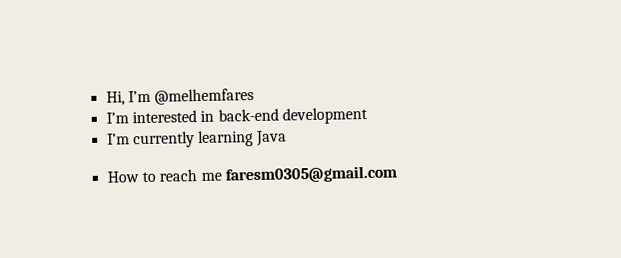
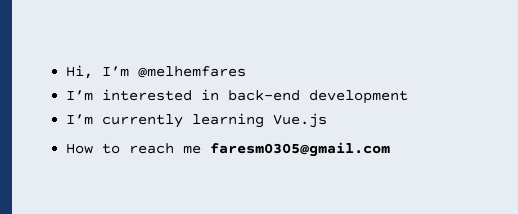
[255,130,287,146] Java -> [273,113,328,128] Vue.js

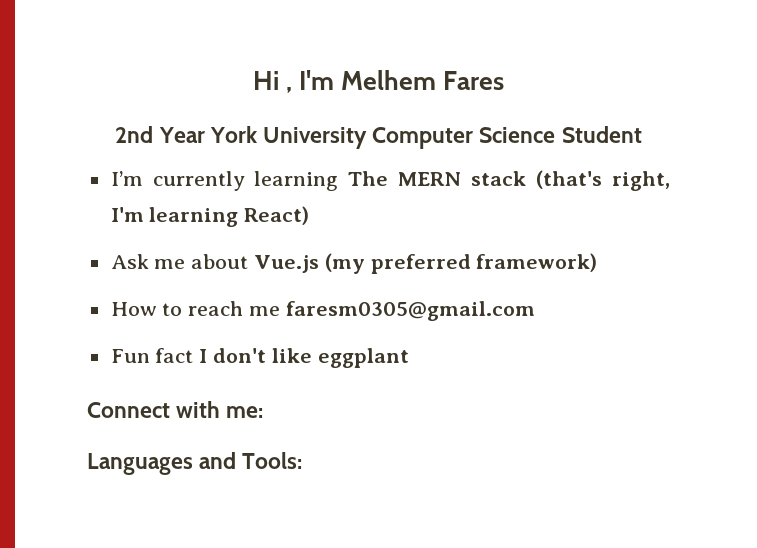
[66,65,247,79] [66,89,409,104] [66,113,328,128] Hi, I’m @melhemfares // I’m interested in back-end development // I’m currently learning Vue.js -> [252,70,505,93] [115,126,642,149] [110,170,670,191] [110,206,310,227] [110,253,598,274] Hi , I'm Melhem Fares // 2nd Year York University Computer Science Student // I’m currently learning The MERN stack (that's right, I'm learning React) // Ask me about Vue.js (my preferred framework)
(391, 149) none -> [110,348,409,368] [87,401,264,418] [87,452,303,475] // Fun fact I don't like eggplant // Connect with me: // Languages and Tools:

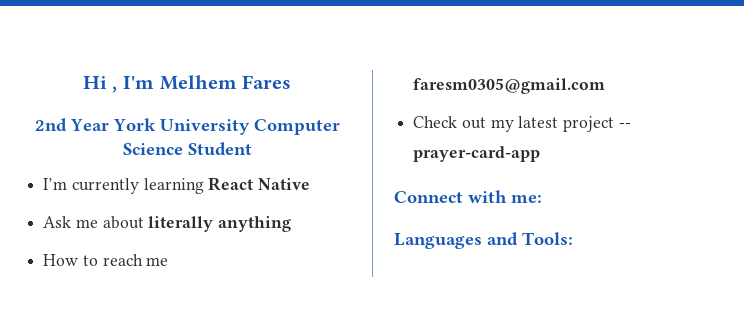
[348,170,670,191] [110,206,310,227] The MERN stack (that's right, I'm learning React) -> [208,177,311,191] React Native
[254,253,598,274] Vue.js (my preferred framework) -> [148,216,292,232] literally anything
[110,348,409,368] Fun fact I don't like eggplant -> [413,116,631,132] [413,146,541,162] Check out my latest project -- prayer-card-app

